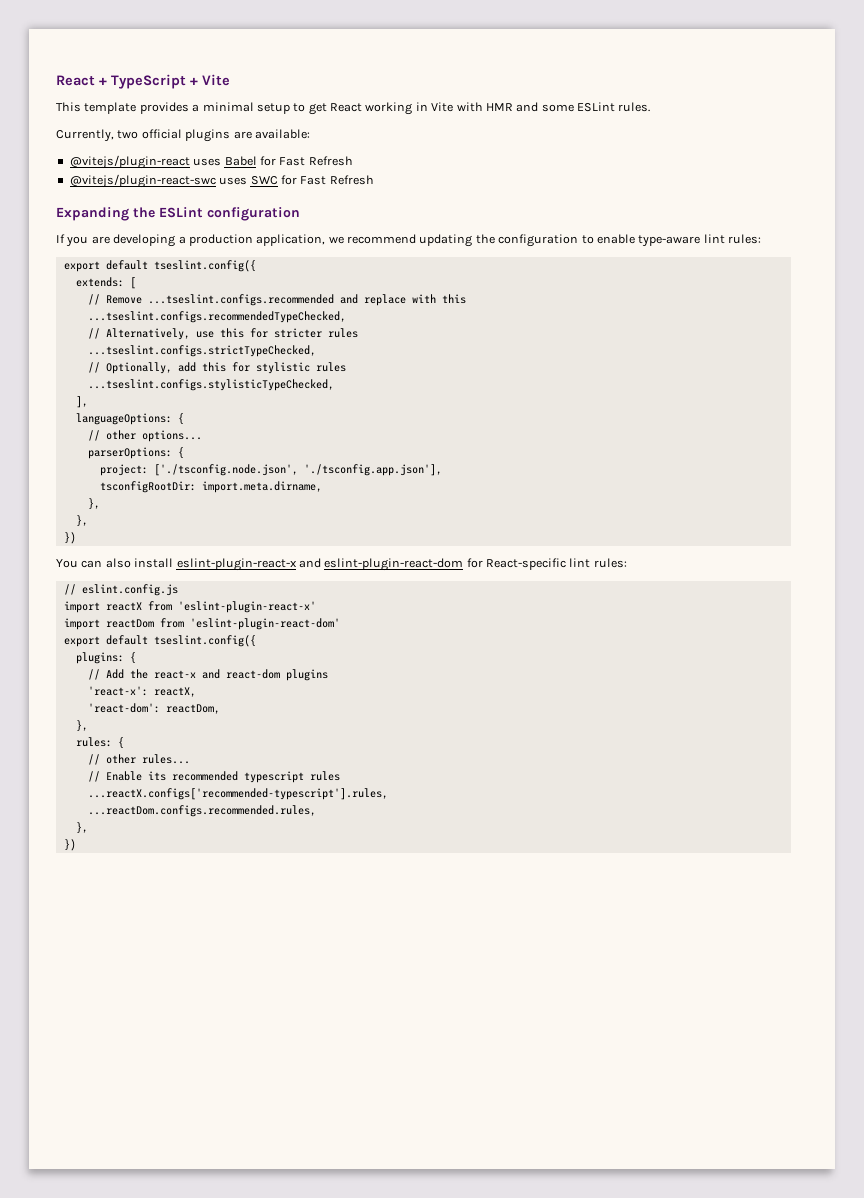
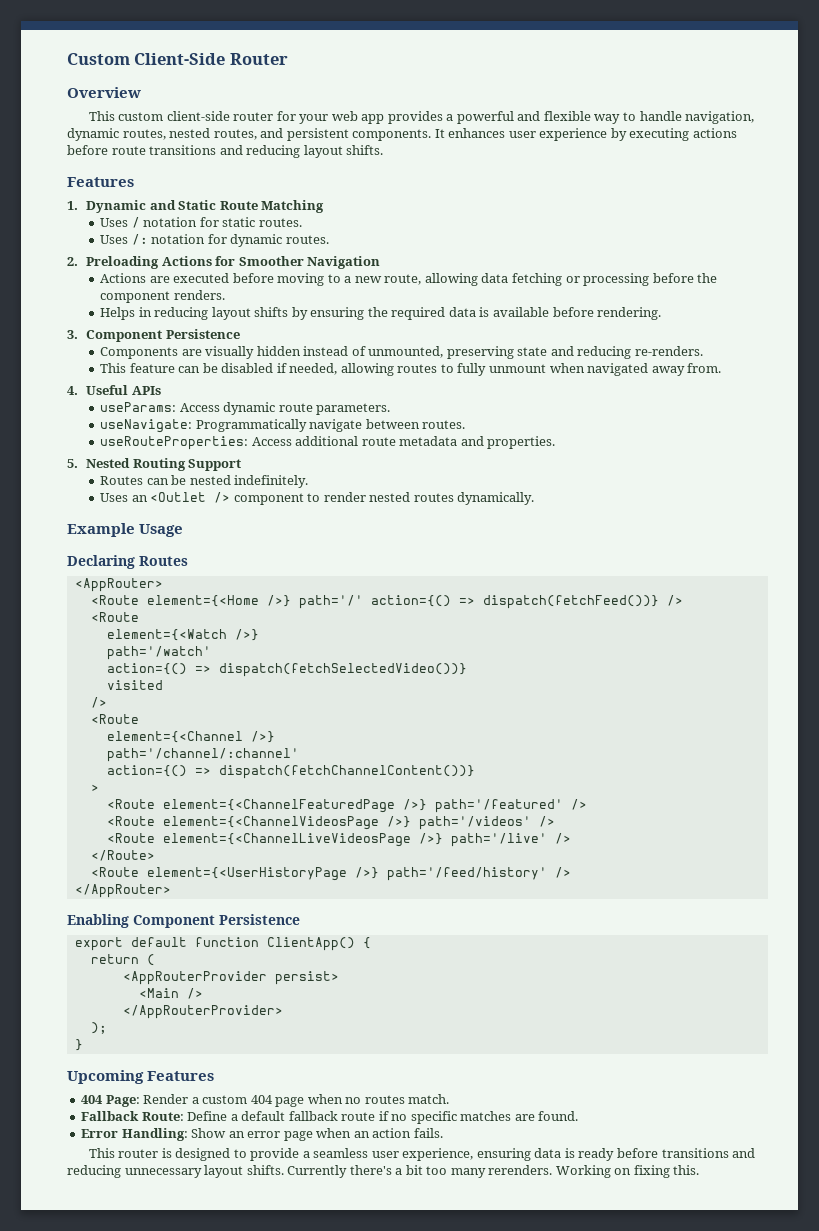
[56,74,230,89] [56,102,651,115] [56,129,310,142] [69,155,353,169] [69,174,374,188] [56,207,300,221] [56,234,761,247] [63,260,256,272] [75,277,136,289] [87,294,466,306] [87,311,346,323] [87,328,358,340] [87,345,316,357] [87,362,346,374] [87,379,334,391] [75,396,88,408] [75,413,184,425] [87,430,202,442] [87,447,184,459] [99,464,442,476] [99,481,322,493] [87,498,100,509] [75,515,88,526] [63,532,76,544] [56,558,627,571] [63,584,178,596] [63,601,316,613] [63,618,340,630] [63,635,256,647] [75,652,136,664] [87,669,328,681] [87,686,196,697] [87,703,220,714] [75,720,88,731] [75,737,124,748] [87,754,190,765] [87,771,340,783] [87,788,388,800] [87,805,316,817] [75,822,88,833] [63,839,76,851] React + TypeScript + Vite // This template provides a minimal setup to get React working in Vite with HMR and some ESLint rules. // Currently, two official plugins are available: // @vitejs/plugin-react uses Babel for Fast Refresh // @vitejs/plugin-react-swc uses SWC for Fast Refresh // Expanding the ESLint configuration // If you are developing a production application, we recommend updating the configuration to enable type-aware lint rules: // export default tseslint.config({ // extends: [ // // Remove ...tseslint.configs.recommended and replace with this // ...tseslint.configs.recommendedTypeChecked, // // Alternatively, use this for stricter rules // ...tseslint.configs.strictTypeChecked, // // Optionally, add this for stylistic rules // ...tseslint.configs.stylisticTypeChecked, // ], // languageOptions: { // // other options... // parserOptions: { // project: ['./tsconfig.node.json', './tsconfig.app.json'], // tsconfigRootDir: import.meta.dirname, // }, // }, // }) // You can also install eslint-plugin-react-x and eslint-plugin-react-dom for React-specific lint rules: // // eslint.config.js // import reactX from 'eslint-plugin-react-x' // import reactDom from 'eslint-plugin-react-dom' // export default tseslint.config({ // plugins: { // // Add the react-x and react-dom plugins // 'react-x': reactX, // 'react-dom': reactDom, // }, // rules: { // // other rules... // // Enable its recommended typescript rules // ...reactX.configs['recommended-typescript'].rules, // ...reactDom.configs.recommended.rules, // }, // }) -> [67,53,288,65] [67,87,141,98] [88,111,755,124] [67,128,737,141] [67,145,384,158] [67,177,134,187] [67,200,325,213] [100,217,302,228] [100,234,329,247] [67,256,381,269] [100,273,718,286] [100,290,225,303] [100,307,662,320] [67,329,240,342] [100,346,703,359] [100,363,722,376] [67,385,161,395] [100,402,391,415] [100,419,466,433] [100,436,556,450] [67,458,242,471] [100,475,309,488] [100,492,535,505] [67,523,184,537] [67,555,188,569] [74,578,163,592] [90,595,683,609] [90,612,139,622] [106,629,259,641] [106,646,211,660] [106,663,467,677] [106,680,163,690] [90,697,107,708] [90,714,139,724] [106,731,275,743] [106,748,299,762] [106,765,475,779] [90,784,99,792] [106,799,587,813] [106,816,555,830] [106,833,571,847] [90,850,155,861] [90,867,571,881] [74,884,171,898] [67,914,300,928] [74,937,371,951] [90,954,155,966] [122,971,339,985] [138,988,203,999] [122,1005,283,1019] [90,1022,107,1034] [74,1039,83,1051] [67,1070,215,1084] [81,1094,450,1107] [81,1111,579,1124] [81,1128,443,1141] [88,1148,756,1161] [67,1165,700,1178] Custom Client-Side Router // Overview // This custom client-side router for your web app provides a powerful and flexible way to handle navigation, dynamic routes, nested routes, and persistent components. It enhances user experience by executing actions before route transitions and reducing layout shifts. // Features // 1. Dynamic and Static Route Matching // Uses / notation for static routes. // Uses /: notation for dynamic routes. // 2. Preloading Actions for Smoother Navigation // Actions are executed before moving to a new route, allowing data fetching or processing before the component renders. // Helps in reducing layout shifts by ensuring the required data is available before rendering. // 3. Component Persistence // Components are visually hidden instead of unmounted, preserving state and reducing re-renders. // This feature can be disabled if needed, allowing routes to fully unmount when navigated away from. // 4. Useful APIs // useParams: Access dynamic route parameters. // useNavigate: Programmatically navigate between routes. // useRouteProperties: Access additional route metadata and properties. // 5. Nested Routing Support // Routes can be nested indefinitely. // Uses an <Outlet /> component to render nested routes dynamically. // Example Usage // Declaring Routes // <AppRouter> // <Route element={<Home />} path='/' action={() => dispatch(fetchFeed())} /> // <Route // element={<Watch />} // path='/watch' // action={() => dispatch(fetchSelectedVideo())} // visited // /> // <Route // element={<Channel />} // path='/channel/:channel' // action={() => dispatch(fetchChannelContent())} // > // <Route element={<ChannelFeaturedPage />} path='/featured' /> // <Route element={<ChannelVideosPage />} path='/videos' /> // <Route element={<ChannelLiveVideosPage />} path='/live' /> // </Route> // <Route element={<UserHistoryPage />} path='/feed/history' /> // </AppRouter> // Enabling Component Persistence // export default function ClientApp() { // return ( // <AppRouterProvider persist> // <Main /> // </AppRouterProvider> // ); // } // Upcoming Features // 404 Page: Render a custom 404 page when no routes match. // Fallback Route: Define a default fallback route if no specific matches are found. // Error Handling: Show an error page when an action fails. // This router is designed to provide a seamless user experience, ensuring data is ready before transitions and reducing unnecessary layout shifts. Currently there's a bit too many rerenders. Working on fixing this.

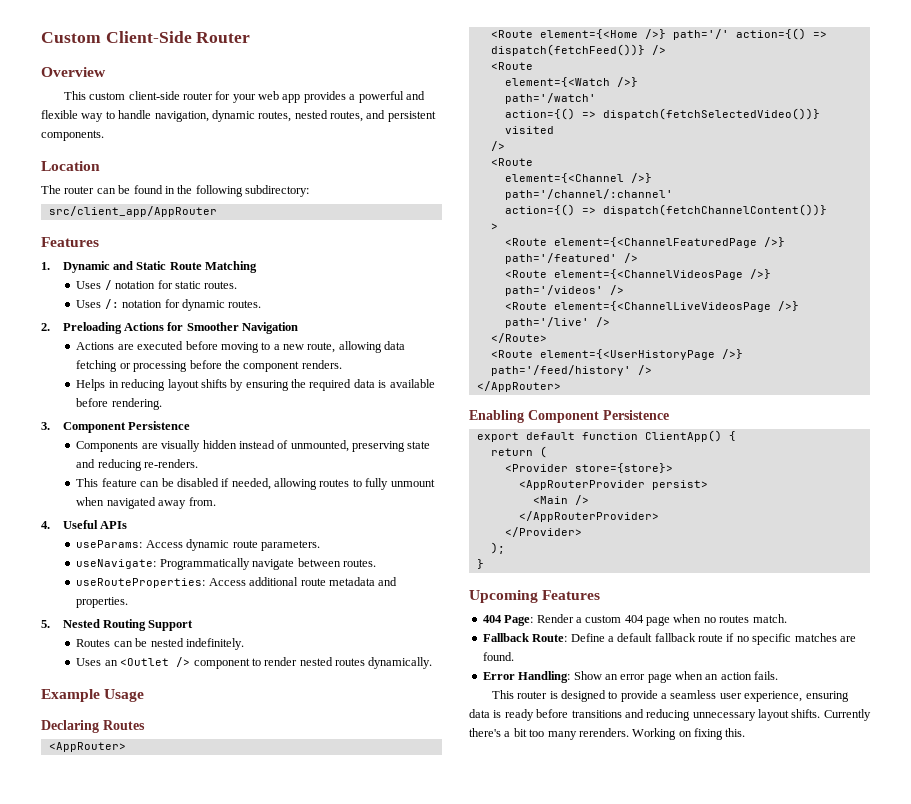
[434,128,737,141] [67,145,384,158] It enhances user experience by executing actions before route transitions and reducing layout shifts. -> [41,161,100,171] [41,185,309,197] [48,206,217,217] // Location // The router can be found in the following subdirectory: // src/client_app/AppRouter
(155, 960) none -> [504,463,673,473] // <Provider store={store}>
(283, 1012) none -> [504,527,582,537] // </Provider>

